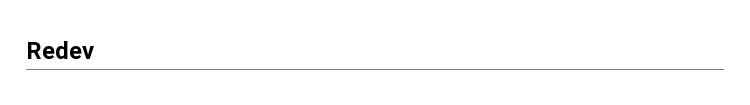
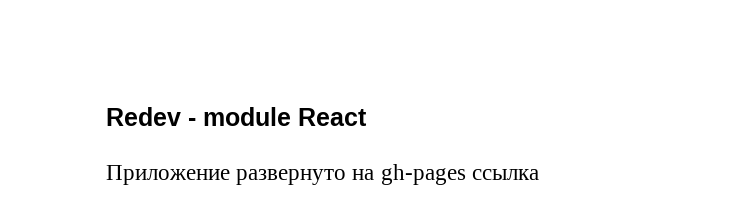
(94, 50) none -> [188,107,367,126] [106,164,539,185] - module React // Приложение развернуто на gh-pages ссылка

